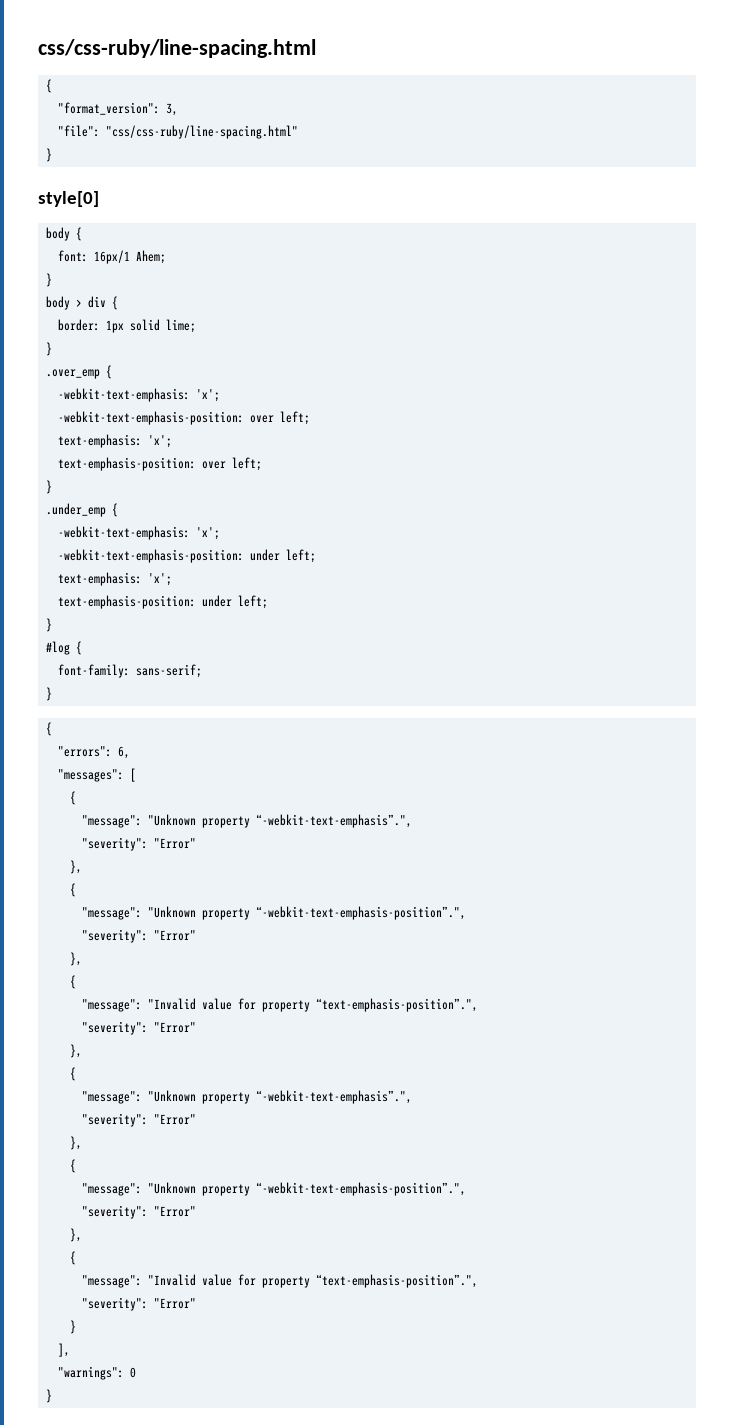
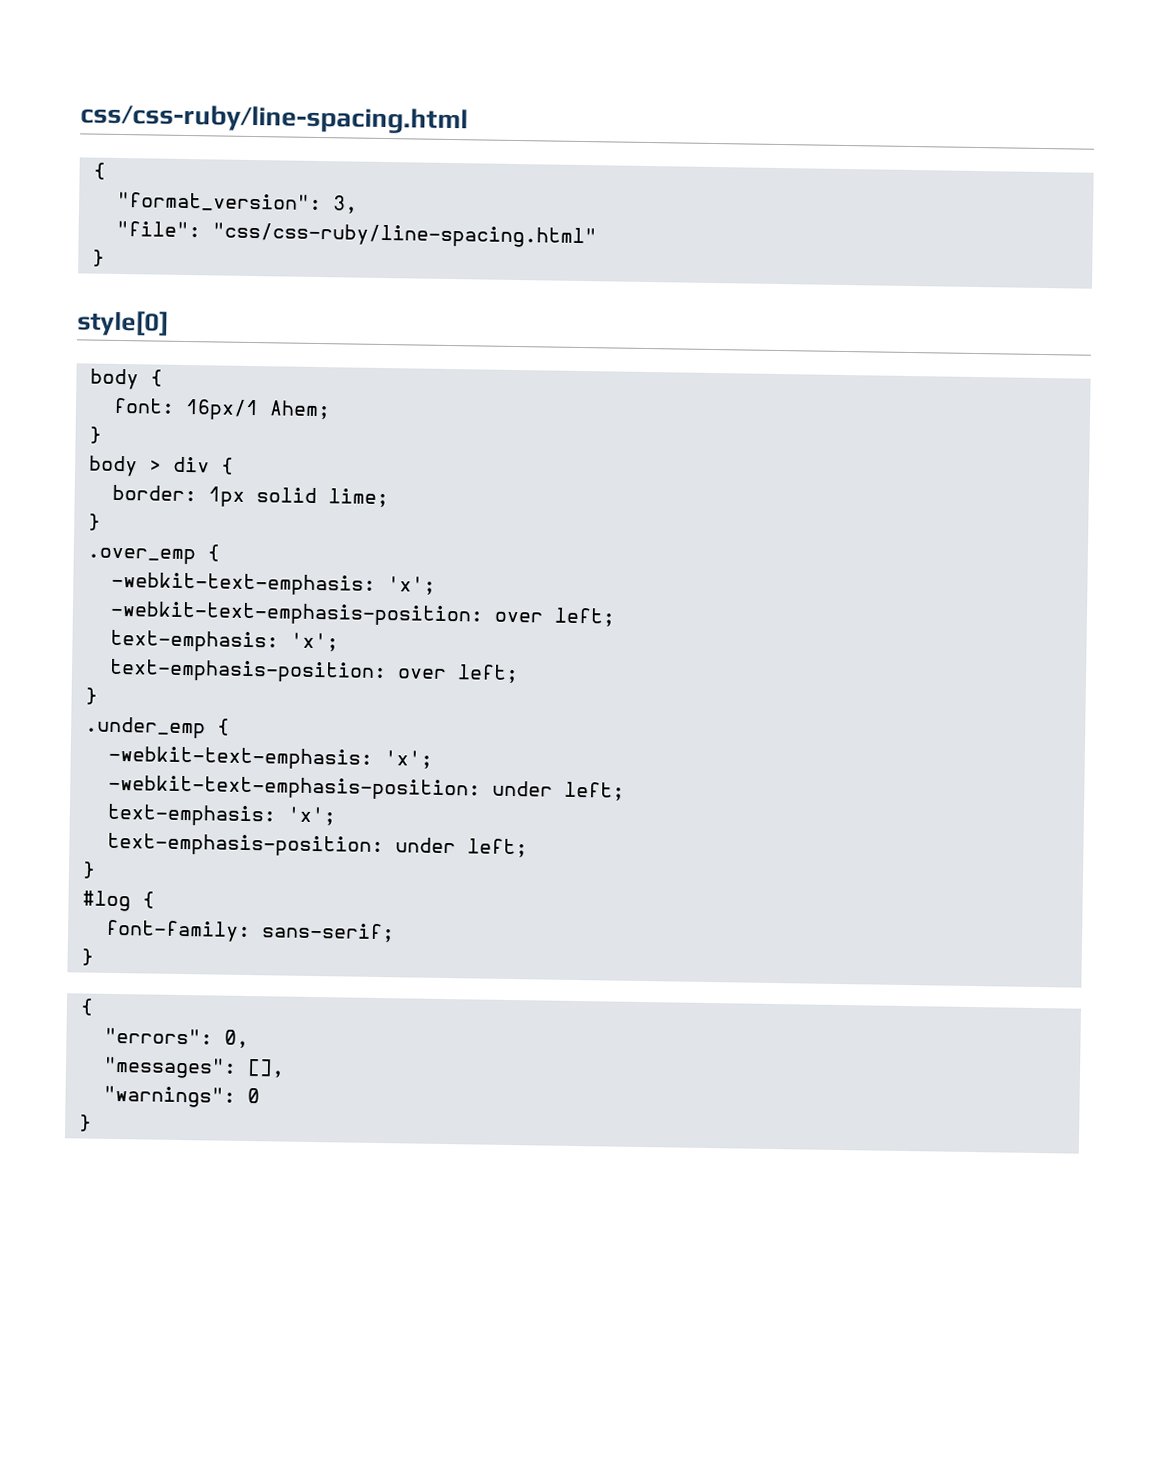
[118,746,131,759] 6, -> [223,1029,249,1049] 0,
[130,768,137,782] [70,791,77,805] [82,814,413,828] [82,837,197,851] [70,860,83,874] [70,883,77,897] [82,906,467,920] [82,929,197,943] [70,952,83,966] [70,975,77,989] [82,998,479,1012] [82,1021,197,1035] [70,1044,83,1058] [70,1067,77,1081] [82,1090,413,1104] [82,1113,197,1127] [70,1136,83,1150] [70,1159,77,1173] [82,1182,467,1196] [82,1205,197,1219] [70,1228,83,1242] [70,1251,77,1265] [82,1274,479,1288] [82,1297,197,1311] [70,1320,77,1334] [58,1343,71,1357] [ // { // "message": "Unknown property “-webkit-text-emphasis”.", // "severity": "Error" // }, // { // "message": "Unknown property “-webkit-text-emphasis-position”.", // "severity": "Error" // }, // { // "message": "Invalid value for property “text-emphasis-position”.", // "severity": "Error" // }, // { // "message": "Unknown property “-webkit-text-emphasis”.", // "severity": "Error" // }, // { // "message": "Unknown property “-webkit-text-emphasis-position”.", // "severity": "Error" // }, // { // "message": "Invalid value for property “text-emphasis-position”.", // "severity": "Error" // } // ], -> [246,1059,285,1078] [],

